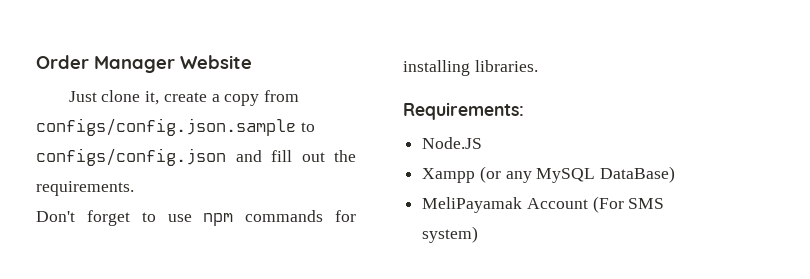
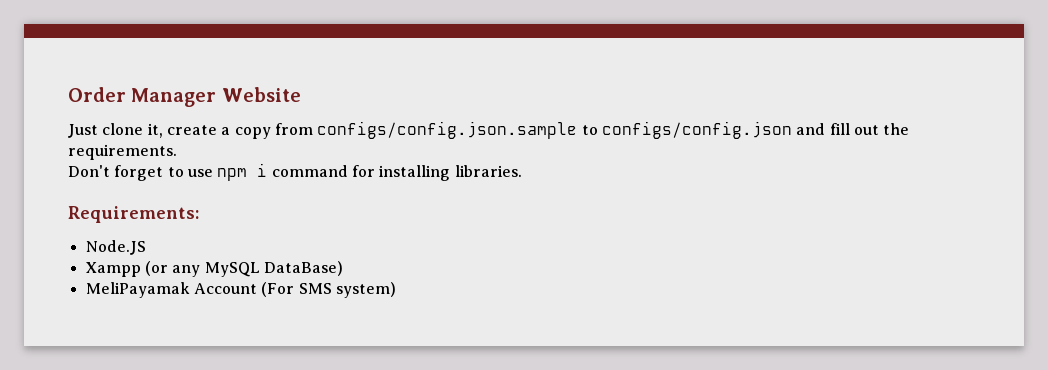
[245,210,324,222] commands -> [257,163,348,177] i command

